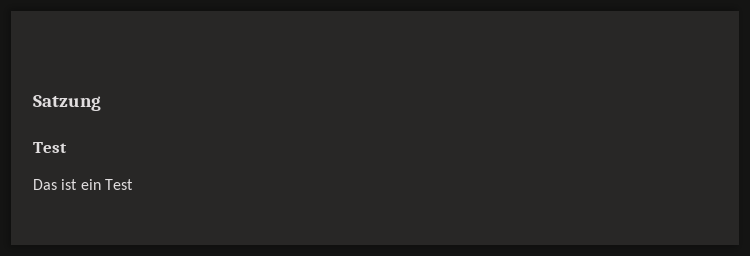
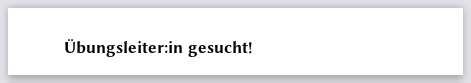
[33,95,101,111] [33,142,67,153] [33,179,133,190] Satzung // Test // Das ist ein Test -> [64,39,253,57] Übungsleiter:in gesucht!

